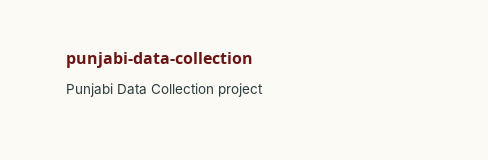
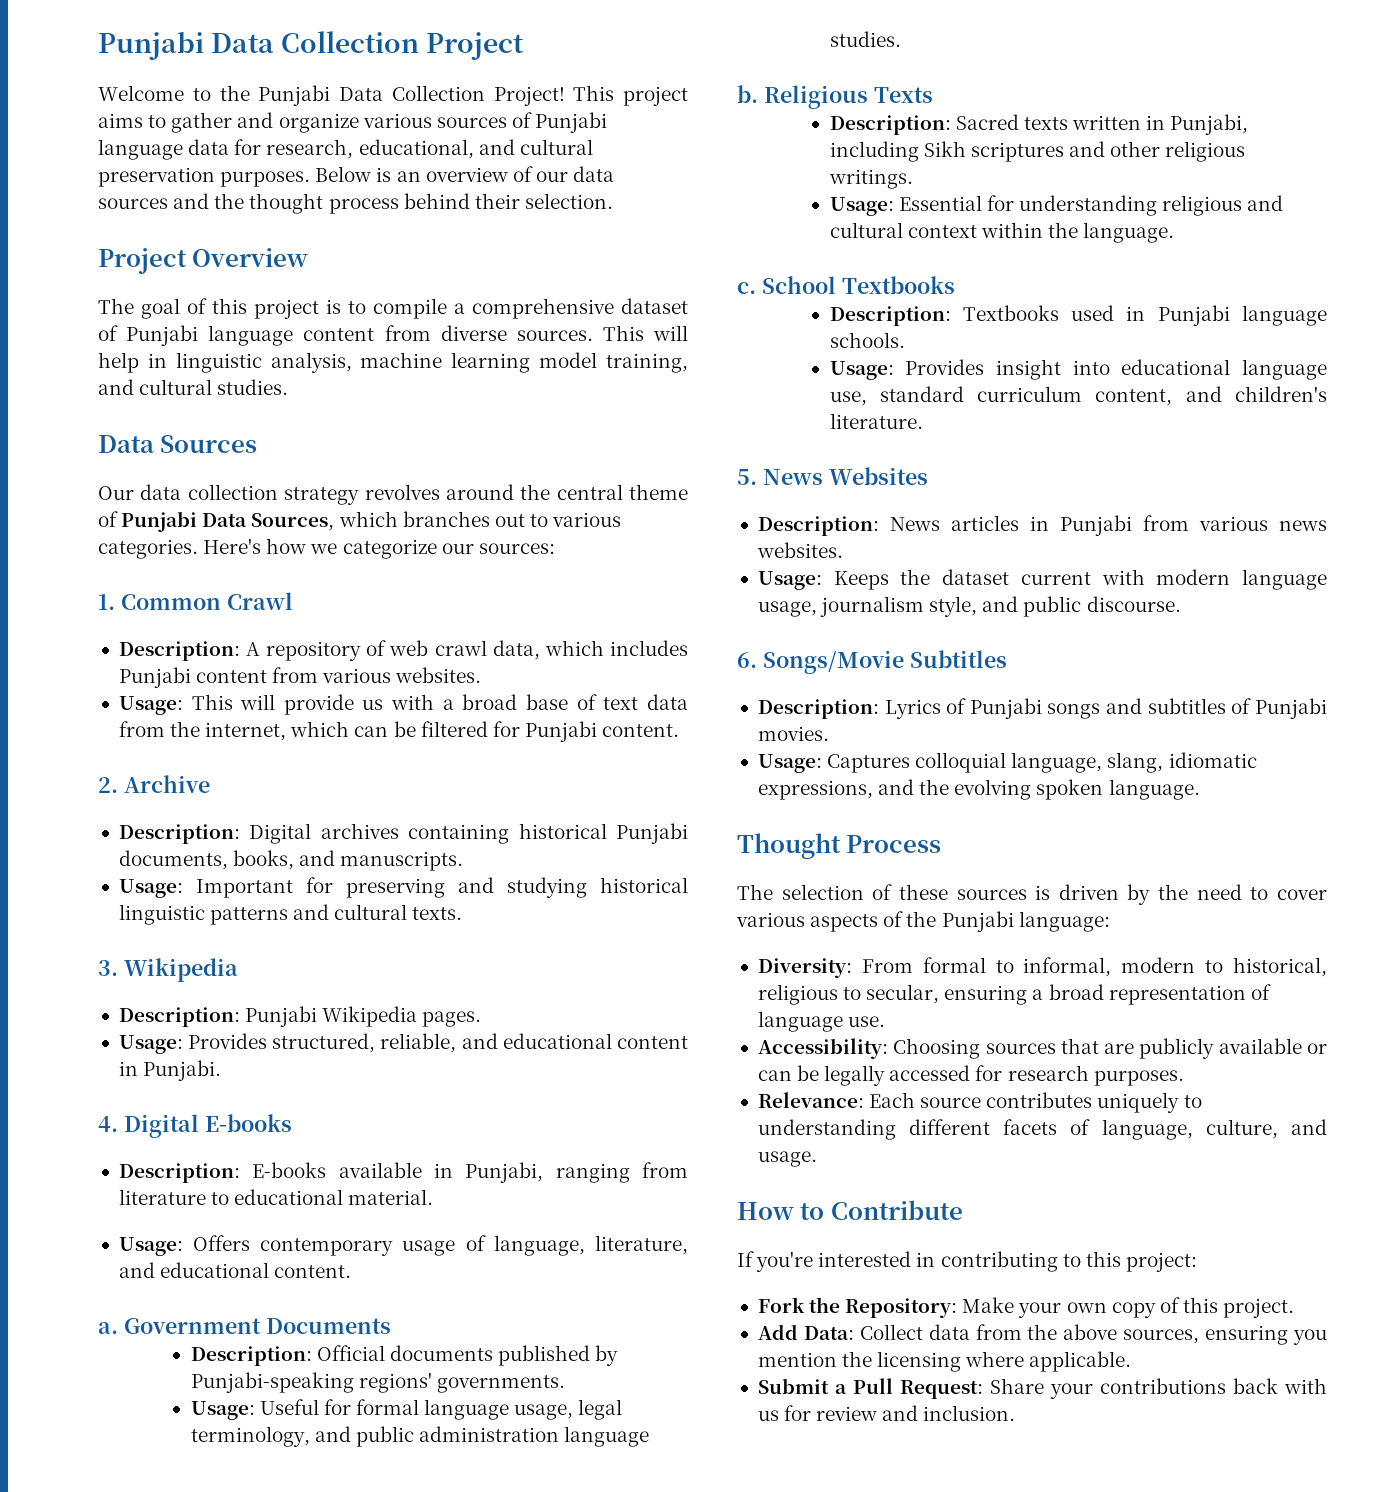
[66,52,253,68] [66,83,263,97] punjabi-data-collection // Punjabi Data Collection project -> [98,31,525,60] [98,85,688,106] [98,112,608,133] [98,139,593,160] [98,166,615,187] [98,193,613,214] [98,248,309,274] [98,298,688,319] [98,325,688,346] [98,352,689,373] [98,379,289,395] [98,435,258,453] [98,484,688,505] [98,511,622,532] [98,538,555,559] [98,592,293,610] [118,640,688,661] [118,667,482,688] [118,694,688,715] [118,721,680,742] [98,775,210,793] [118,823,688,844] [118,850,464,871] [118,877,688,898] [118,904,463,925] [98,958,238,982] [118,1006,482,1027] [118,1033,688,1054] [118,1060,222,1081] [98,1114,292,1138] [118,1162,689,1183] [118,1189,434,1205] [118,1235,688,1256] [118,1262,352,1278] [98,1318,391,1334] [190,1345,619,1366] [190,1372,565,1393] [190,1399,623,1420] [190,1426,650,1447] [829,31,901,47] [737,85,933,109] [829,114,1249,135] [829,141,1246,162] [828,169,913,189] [829,195,1284,216] [829,222,1175,243] [737,276,955,294] [829,305,1327,326] [829,332,905,348] [829,359,1327,380] [829,386,1327,406] [829,413,923,429] [737,467,928,485] [757,515,1327,536] [756,542,843,558] [757,569,1327,590] [757,596,1181,617] [737,650,1007,674] [757,698,1327,719] [757,726,829,741] [757,752,1257,773] [757,779,1200,800] [737,833,942,859] [737,884,1327,905] [736,911,1110,932] [757,957,1327,978] [757,984,1271,1005] [757,1011,886,1032] [757,1038,1327,1059] [757,1065,1184,1086] [757,1092,1202,1113] [757,1119,1327,1140] [757,1151,817,1167] [737,1200,963,1220] [737,1251,1197,1272] [757,1297,1295,1318] [757,1324,1327,1345] [757,1351,1132,1372] [757,1378,1327,1399] [757,1405,1016,1421] Punjabi Data Collection Project // Welcome to the Punjabi Data Collection Project! This project aims to gather and organize various sources of Punjabi language data for research, educational, and cultural preservation purposes. Below is an overview of our data sources and the thought process behind their selection. // Project Overview // The goal of this project is to compile a comprehensive dataset of Punjabi language content from diverse sources. This will help in linguistic analysis, machine learning model training, and cultural studies. // Data Sources // Our data collection strategy revolves around the central theme of Punjabi Data Sources, which branches out to various categories. Here's how we categorize our sources: // 1. Common Crawl // Description: A repository of web crawl data, which includes Punjabi content from various websites. // Usage: This will provide us with a broad base of text data from the internet, which can be filtered for Punjabi content. // 2. Archive // Description: Digital archives containing historical Punjabi documents, books, and manuscripts. // Usage: Important for preserving and studying historical linguistic patterns and cultural texts. // 3. Wikipedia // Description: Punjabi Wikipedia pages. // Usage: Provides structured, reliable, and educational content in Punjabi. // 4. Digital E-books // Description: E-books available in Punjabi, ranging from literature to educational material. // Usage: Offers contemporary usage of language, literature, and educational content. // a. Government Documents // Description: Official documents published by Punjabi-speaking regions' governments. // Usage: Useful for formal language usage, legal terminology, and public administration language studies. // b. Religious Texts // Description: Sacred texts written in Punjabi, including Sikh scriptures and other religious writings. // Usage: Essential for understanding religious and cultural context within the language. // c. School Textbooks // Description: Textbooks used in Punjabi language schools. // Usage: Provides insight into educational language use, standard curriculum content, and children's literature. // 5. News Websites // Description: News articles in Punjabi from various news websites. // Usage: Keeps the dataset current with modern language usage, journalism style, and public discourse. // 6. Songs/Movie Subtitles // Description: Lyrics of Punjabi songs and subtitles of Punjabi movies. // Usage: Captures colloquial language, slang, idiomatic expressions, and the evolving spoken language. // Thought Process // The selection of these sources is driven by the need to cover various aspects of the Punjabi language: // Diversity: From formal to informal, modern to historical, religious to secular, ensuring a broad representation of language use. // Accessibility: Choosing sources that are publicly available or can be legally accessed for research purposes. // Relevance: Each source contributes uniquely to understanding different facets of language, culture, and usage. // How to Contribute // If you're interested in contributing to this project: // Fork the Repository: Make your own copy of this project. // Add Data: Collect data from the above sources, ensuring you mention the licensing where applicable. // Submit a Pull Request: Share your contributions back with us for review and inclusion.

